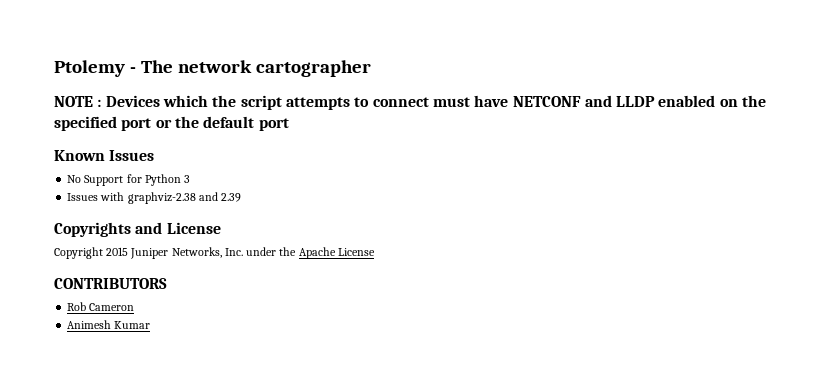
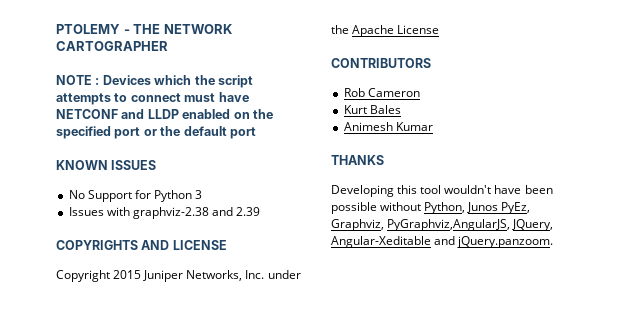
[54,60,371,77] Ptolemy - The network cartographer -> [56,24,233,34] [56,41,168,51] PTOLEMY - THE NETWORK CARTOGRAPHER
[54,150,155,161] Known Issues -> [56,160,157,170] KNOWN ISSUES
[54,222,221,237] Copyrights and License -> [56,240,227,250] COPYRIGHTS AND LICENSE
(135, 307) none -> [343,105,401,114] // Kurt Bales
(151, 325) none -> [331,155,384,165] [331,185,553,197] [331,202,531,214] [331,219,554,231] [331,236,554,248] // THANKS // Developing this tool wouldn't have been possible without Python, Junos PyEz, Graphviz, PyGraphviz,AngularJS, JQuery, Angular-Xeditable and jQuery.panzoom.

